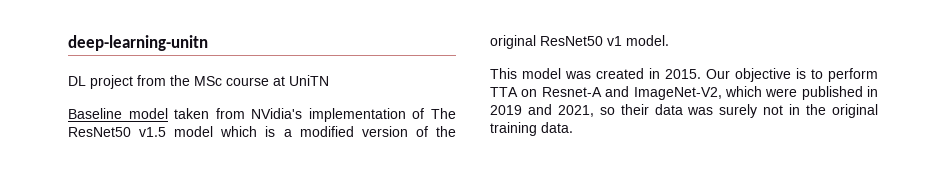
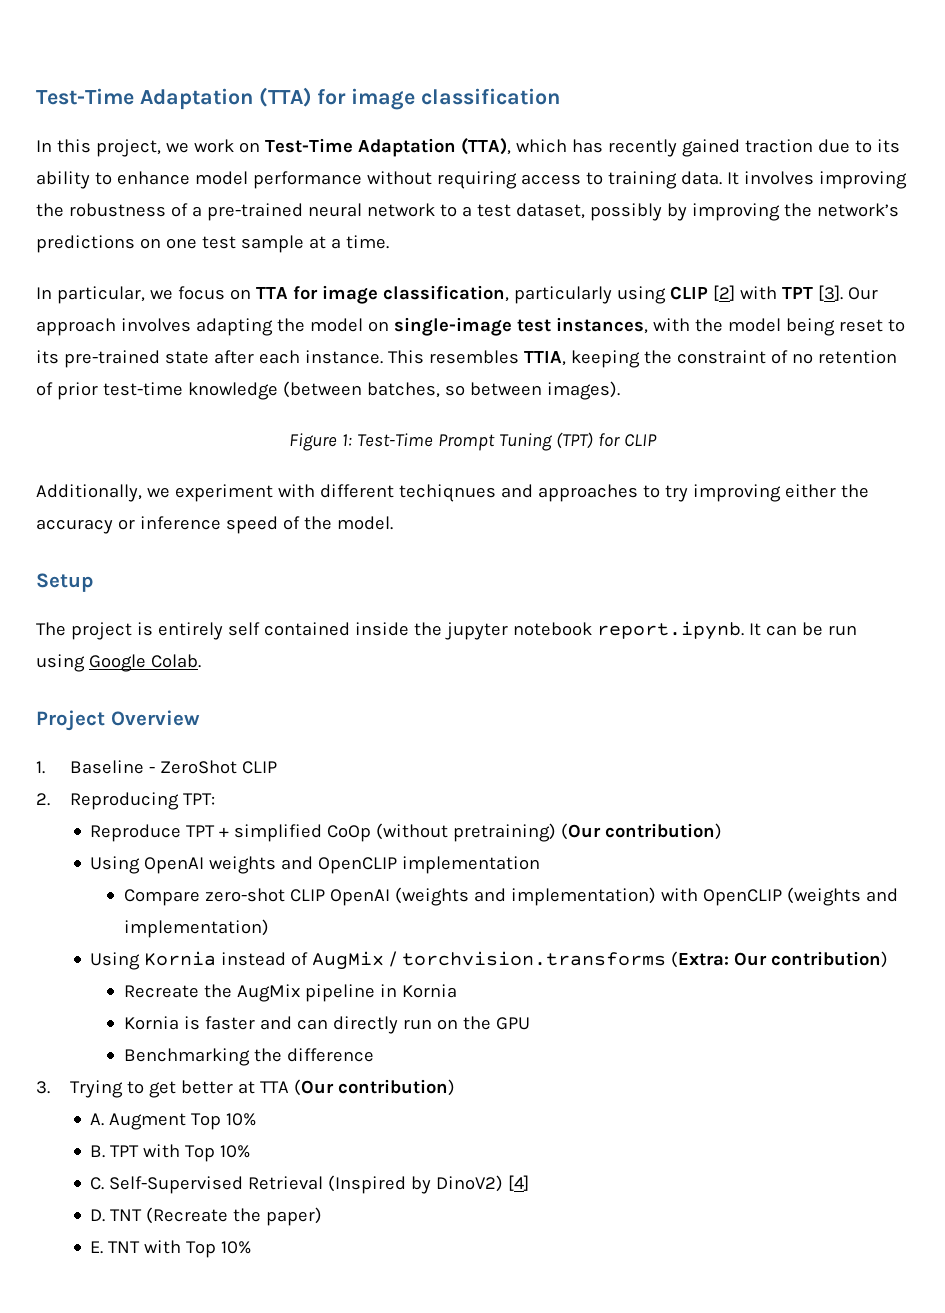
[68,35,208,51] [68,75,329,89] [68,108,456,122] [68,126,456,137] [490,35,669,49] [490,68,878,82] [490,86,878,100] [490,104,879,118] [490,122,573,136] deep-learning-unitn // DL project from the MSc course at UniTN // Baseline model taken from NVidia's implementation of The ResNet50 v1.5 model which is a modified version of the original ResNet50 v1 model. // This model was created in 2015. Our objective is to perform TTA on Resnet-A and ImageNet-V2, which were published in 2019 and 2021, so their data was surely not in the original training data. -> [36,87,561,110] [36,138,900,157] [36,171,907,189] [36,203,899,221] [36,235,389,253] [36,285,878,304] [36,317,905,336] [36,350,897,368] [36,381,620,400] [289,432,657,451] [36,484,869,502] [36,516,393,534] [36,573,94,592] [36,621,857,640] [36,654,201,672] [36,710,200,731] [36,760,277,774] [36,792,215,810] [90,823,723,842] [90,856,541,874] [124,887,899,906] [124,919,270,938] [90,951,889,970] [124,984,458,1002] [124,1016,531,1034] [124,1048,375,1066] [36,1079,455,1098] [90,1113,257,1130] [90,1144,251,1162] [90,1175,530,1194] [90,1207,323,1226] [90,1240,252,1258] Test-Time Adaptation (TTA) for image classification // In this project, we work on Test-Time Adaptation (TTA), which has recently gained traction due to its ability to enhance model performance without requiring access to training data. It involves improving the robustness of a pre-trained neural network to a test dataset, possibly by improving the network’s predictions on one test sample at a time. // In particular, we focus on TTA for image classification, particularly using CLIP [2] with TPT [3]. Our approach involves adapting the model on single-image test instances, with the model being reset to its pre-trained state after each instance. This resembles TTIA, keeping the constraint of no retention of prior test-time knowledge (between batches, so between images). // Figure 1: Test-Time Prompt Tuning (TPT) for CLIP // Additionally, we experiment with different techiqnues and approaches to try improving either the accuracy or inference speed of the model. // Setup // The project is entirely self contained inside the jupyter notebook report.ipynb. It can be run using Google Colab. // Project Overview // 1. Baseline - ZeroShot CLIP // 2. Reproducing TPT: // Reproduce TPT + simplified CoOp (without pretraining) (Our contribution) // Using OpenAI weights and OpenCLIP implementation // Compare zero-shot CLIP OpenAI (weights and implementation) with OpenCLIP (weights and implementation) // Using Kornia instead of AugMix / torchvision.transforms (Extra: Our contribution) // Recreate the AugMix pipeline in Kornia // Kornia is faster and can directly run on the GPU // Benchmarking the difference // 3. Trying to get better at TTA (Our contribution) // A. Augment Top 10% // B. TPT with Top 10% // C. Self-Supervised Retrieval (Inspired by DinoV2) [4] // D. TNT (Recreate the paper) // E. TNT with Top 10%

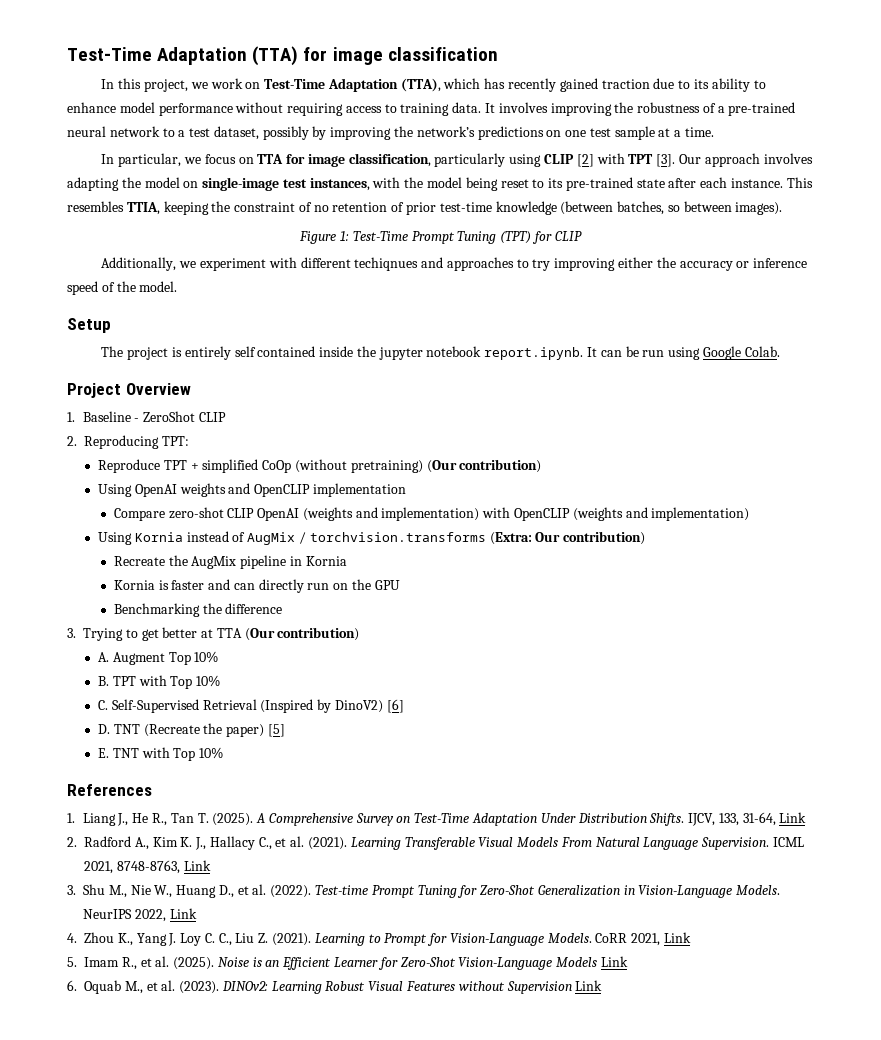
[508,1175,530,1191] [4] -> [386,699,404,713] [6]
(323, 1216) none -> [267,724,285,737] [5]
(252, 1247) none -> [67,784,152,796] [67,812,807,826] [67,836,805,850] [84,860,211,874] [67,884,781,898] [83,908,197,922] [67,932,692,946] [67,956,628,970] [67,980,603,994] // References // 1. Liang J., He R., Tan T. (2025). A Comprehensive Survey on Test-Time Adaptation Under Distribution Shifts. IJCV, 133, 31-64, Link // 2. Radford A., Kim K. J., Hallacy C., et al. (2021). Learning Transferable Visual Models From Natural Language Supervision. ICML 2021, 8748-8763, Link // 3. Shu M., Nie W., Huang D., et al. (2022). Test-time Prompt Tuning for Zero-Shot Generalization in Vision-Language Models. NeurIPS 2022, Link // 4. Zhou K., Yang J. Loy C. C., Liu Z. (2021). Learning to Prompt for Vision-Language Models. CoRR 2021, Link // 5. Imam R., et al. (2025). Noise is an Efficient Learner for Zero-Shot Vision-Language Models Link // 6. Oquab M., et al. (2023). DINOv2: Learning Robust Visual Features without Supervision Link

